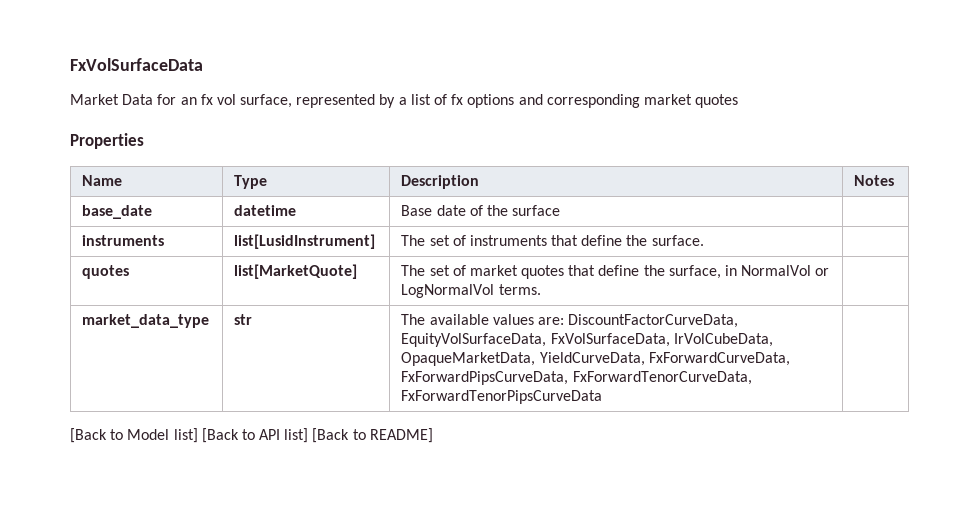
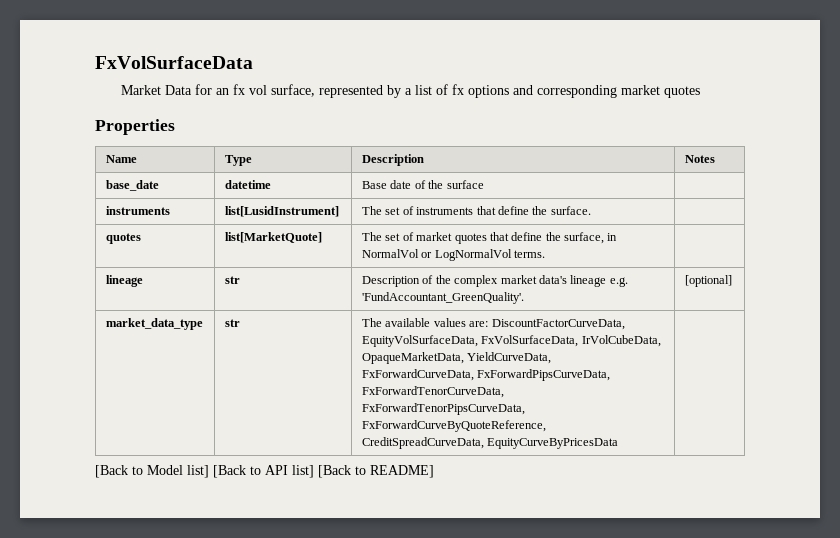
(541, 289) none -> [105,275,143,287] [224,276,240,284] [361,275,628,287] [361,292,524,304] [684,275,732,287] // lineage | str | Description of the complex market data's lineage e.g. 'FundAccountant_GreenQuality'. | [optional]
[401,390,603,404] FxForwardTenorPipsCurveData -> [361,403,525,415] [361,420,546,432] [361,437,619,449] FxForwardTenorPipsCurveData, FxForwardCurveByQuoteReference, CreditSpreadCurveData, EquityCurveByPricesData

